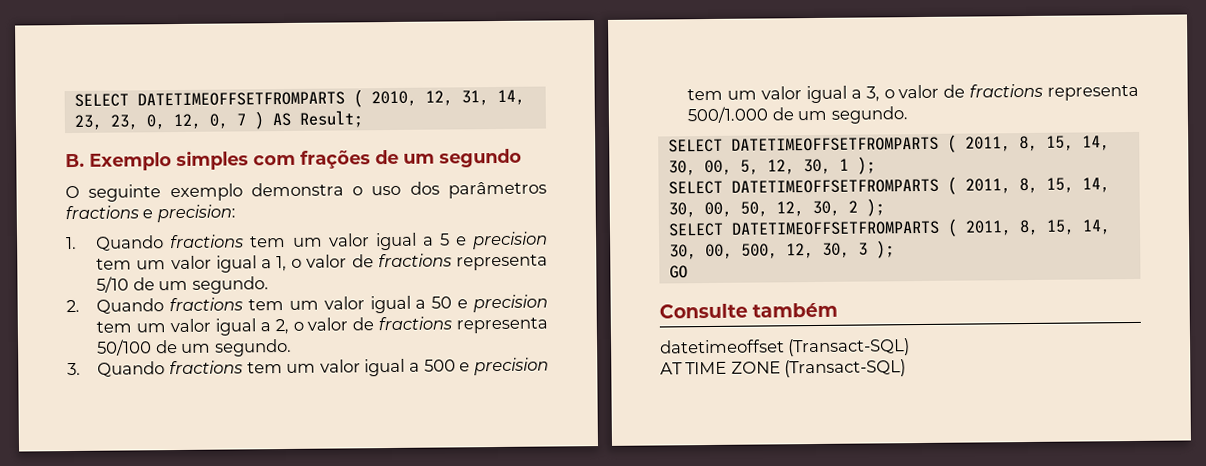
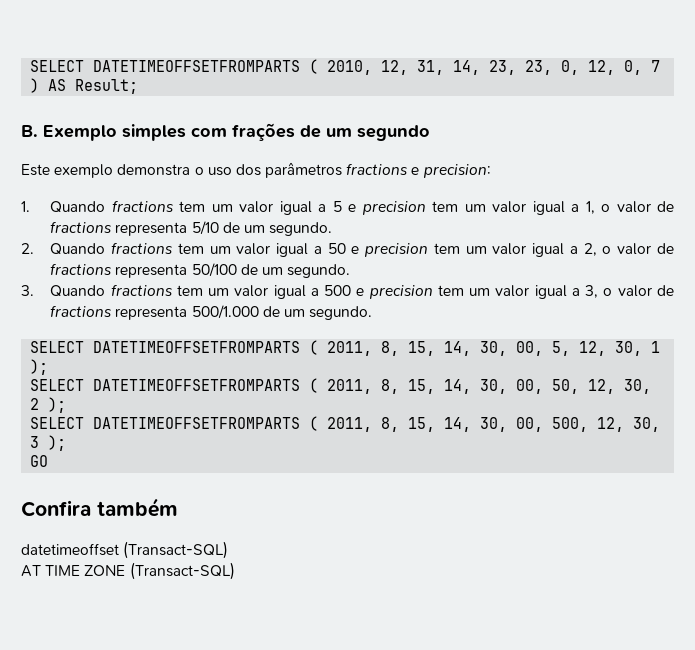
[65,184,162,202] O seguinte -> [21,164,50,176] Este
[659,303,748,319] Consulte -> [21,500,91,517] Confira

